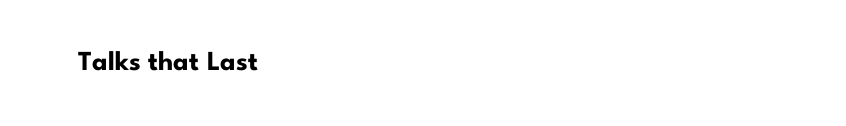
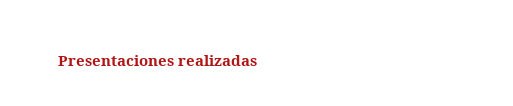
[78,51,258,71] Talks that Last -> [58,55,258,66] Presentaciones realizadas

